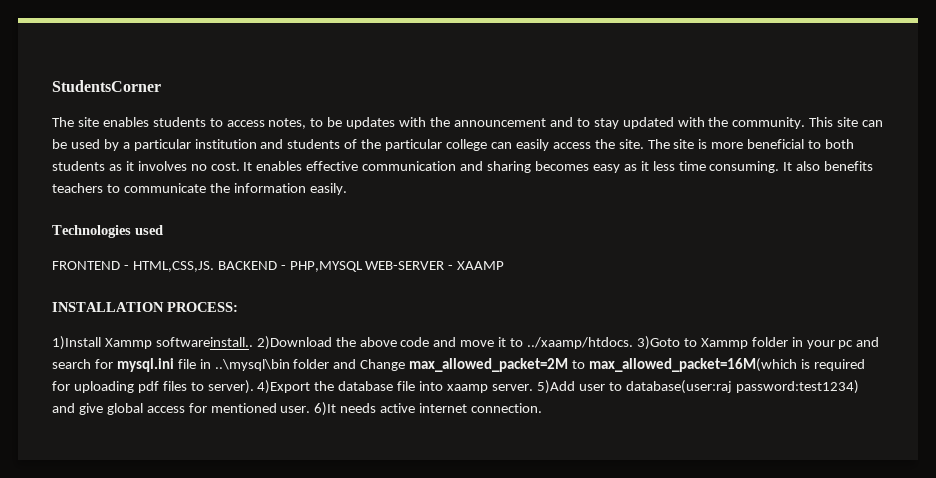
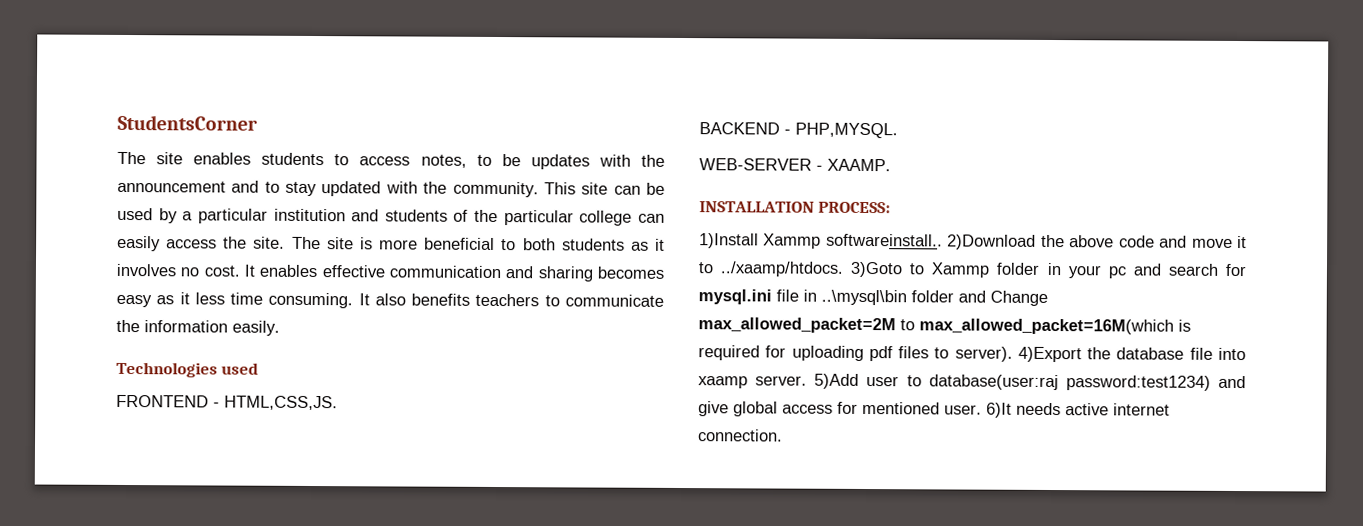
(214, 266) none -> (338, 403) //
[289,261,363,272] PHP,MYSQL -> [795,122,898,139] PHP,MYSQL. //
[457,261,505,270] XAAMP -> [827,158,891,172] XAAMP.

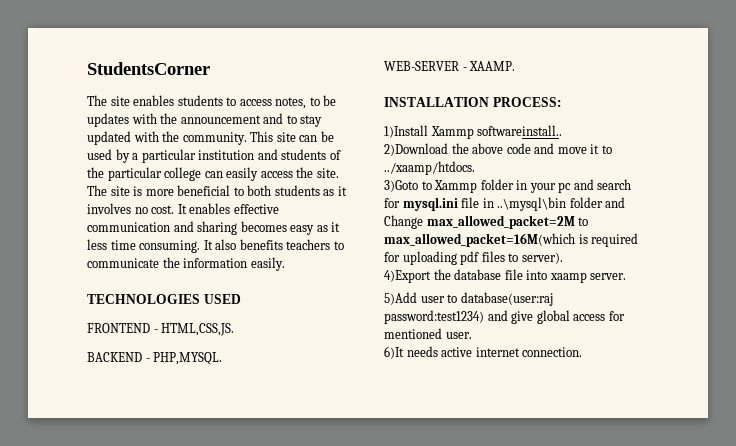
[116,361,260,378] Technologies used -> [87,294,241,304] TECHNOLOGIES USED
(943, 240) none -> (563, 130) //
(845, 269) none -> (475, 168) //
(1013, 354) none -> (563, 258) //
(808, 380) none -> (627, 276) //
(982, 409) none -> (472, 335) //

